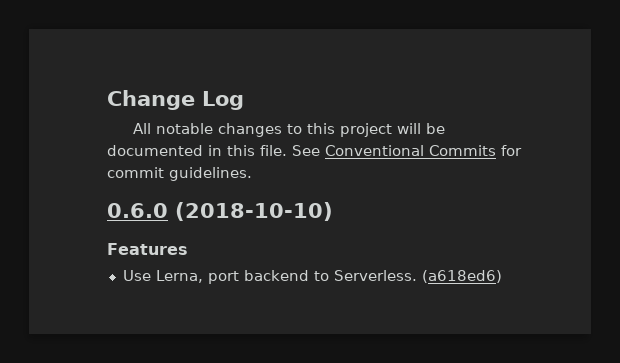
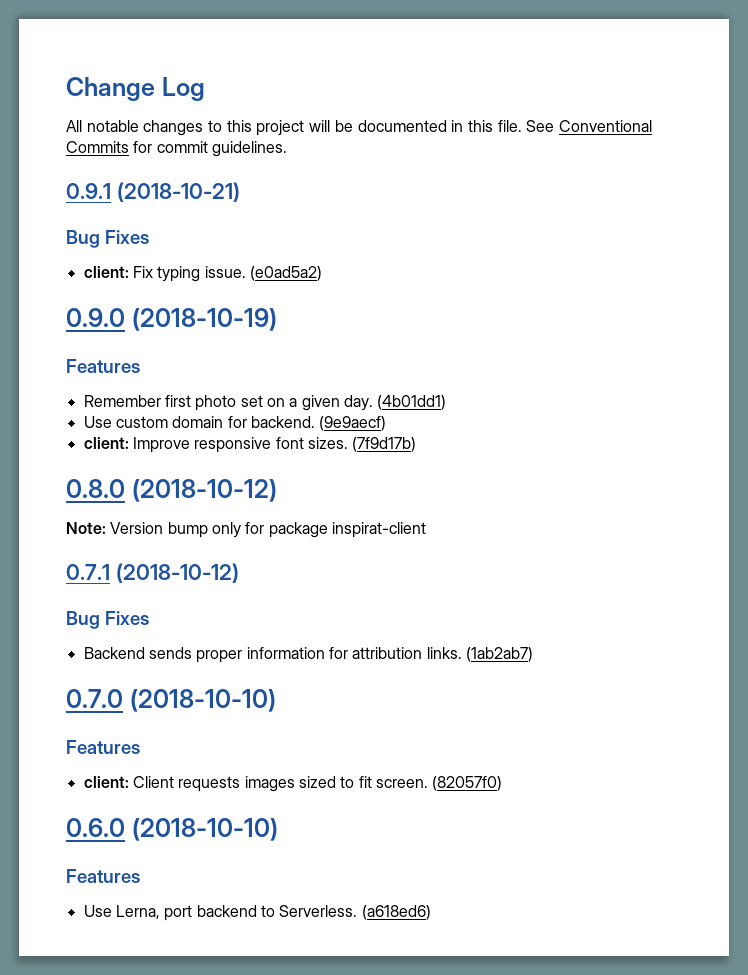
(252, 174) none -> [66,182,240,202] [66,230,149,248] [83,266,322,282] [66,308,277,331] [66,359,140,373] [83,395,447,411] [83,416,387,431] [83,437,417,453] [66,479,277,502] [66,522,426,538] [66,563,239,583] [66,611,149,629] [83,647,533,663] [66,689,276,712] [66,740,140,754] [83,776,503,792] // 0.9.1 (2018-10-21) // Bug Fixes // client: Fix typing issue. (e0ad5a2) // 0.9.0 (2018-10-19) // Features // Remember first photo set on a given day. (4b01dd1) // Use custom domain for backend. (9e9aecf) // client: Improve responsive font sizes. (7f9d17b) // 0.8.0 (2018-10-12) // Note: Version bump only for package inspirat-client // 0.7.1 (2018-10-12) // Bug Fixes // Backend sends proper information for attribution links. (1ab2ab7) // 0.7.0 (2018-10-10) // Features // client: Client requests images sized to fit screen. (82057f0)

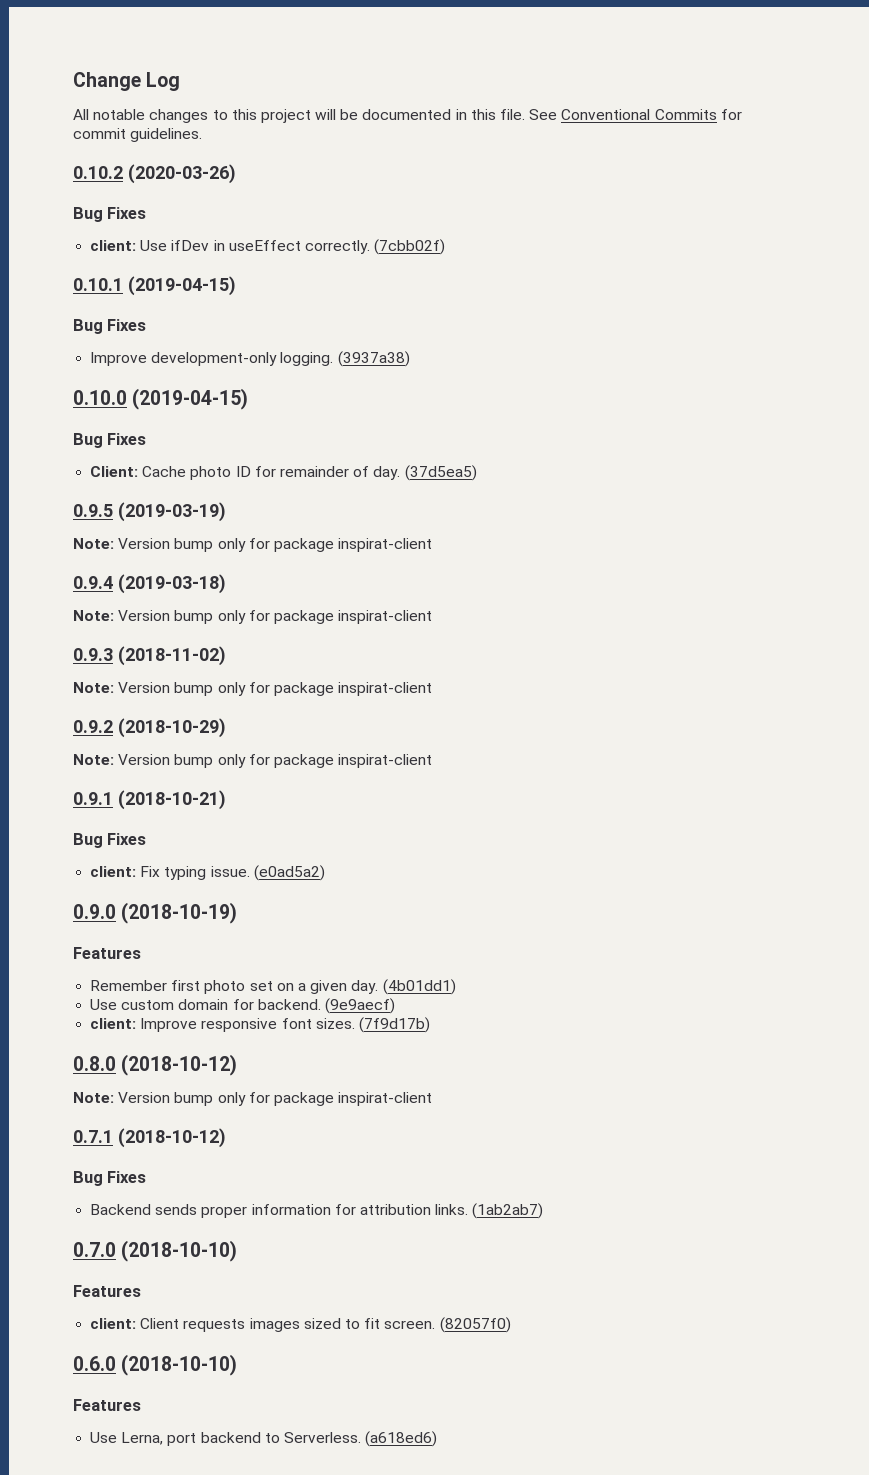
(287, 149) none -> [73,164,236,184] [73,207,147,222] [90,239,446,255] [73,276,236,296] [73,319,147,334] [90,351,410,367] [73,388,249,410] [73,433,147,448] [90,465,477,481] [73,502,226,522] [73,538,433,552] [73,574,226,594] [73,610,433,624] [73,646,226,666] [73,682,433,696] [73,718,226,738] [73,754,433,768] // 0.10.2 (2020-03-26) // Bug Fixes // client: Use ifDev in useEffect correctly. (7cbb02f) // 0.10.1 (2019-04-15) // Bug Fixes // Improve development-only logging. (3937a38) // 0.10.0 (2019-04-15) // Bug Fixes // Client: Cache photo ID for remainder of day. (37d5ea5) // 0.9.5 (2019-03-19) // Note: Version bump only for package inspirat-client // 0.9.4 (2019-03-18) // Note: Version bump only for package inspirat-client // 0.9.3 (2018-11-02) // Note: Version bump only for package inspirat-client // 0.9.2 (2018-10-29) // Note: Version bump only for package inspirat-client

